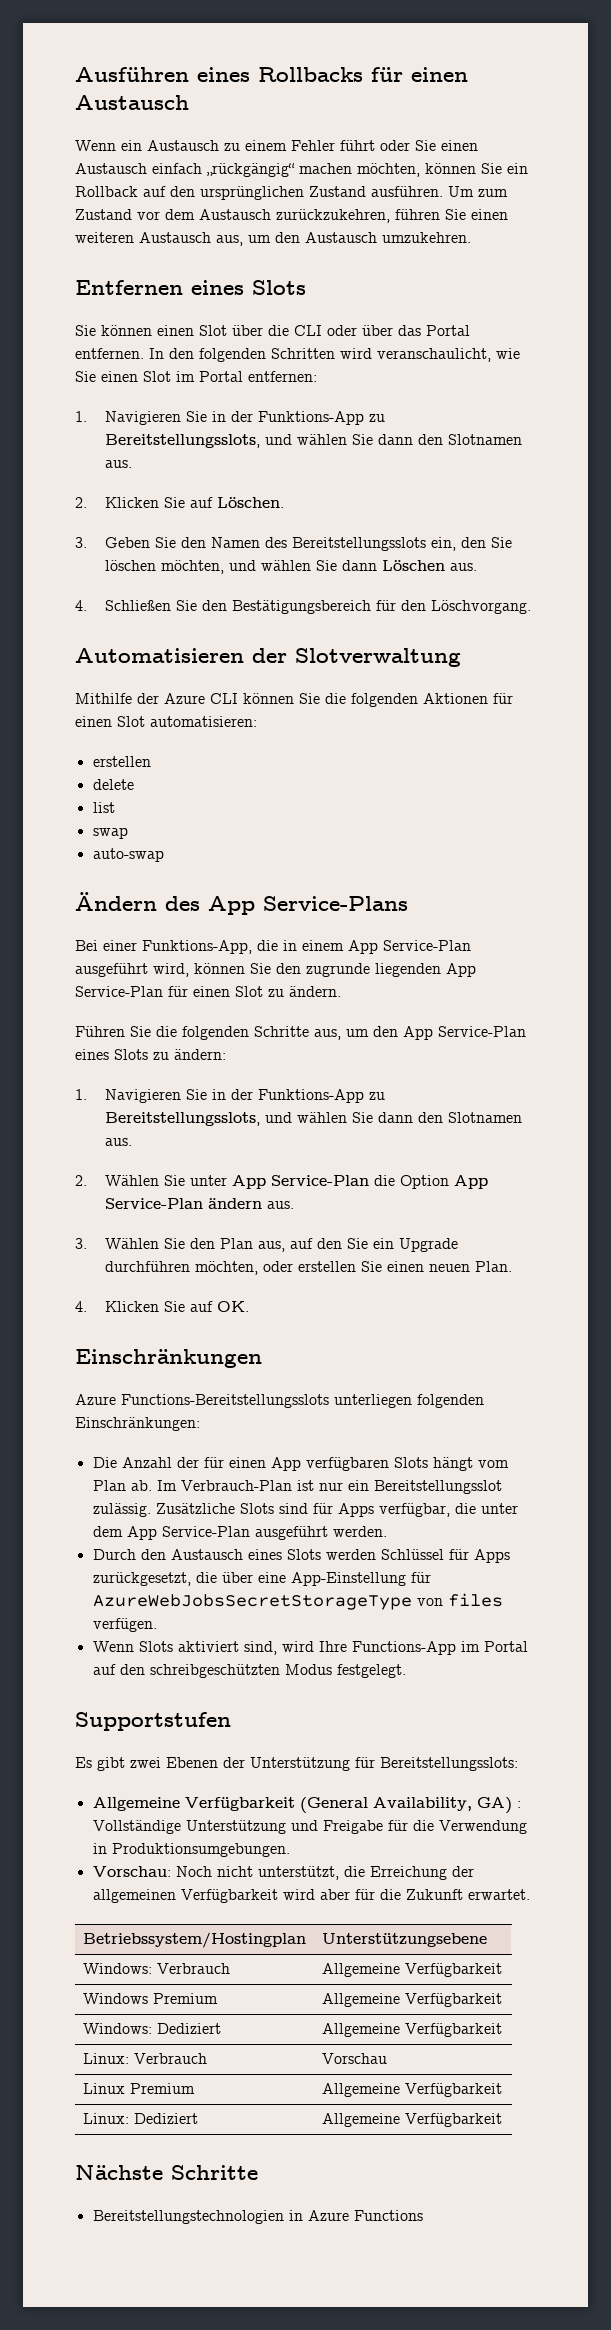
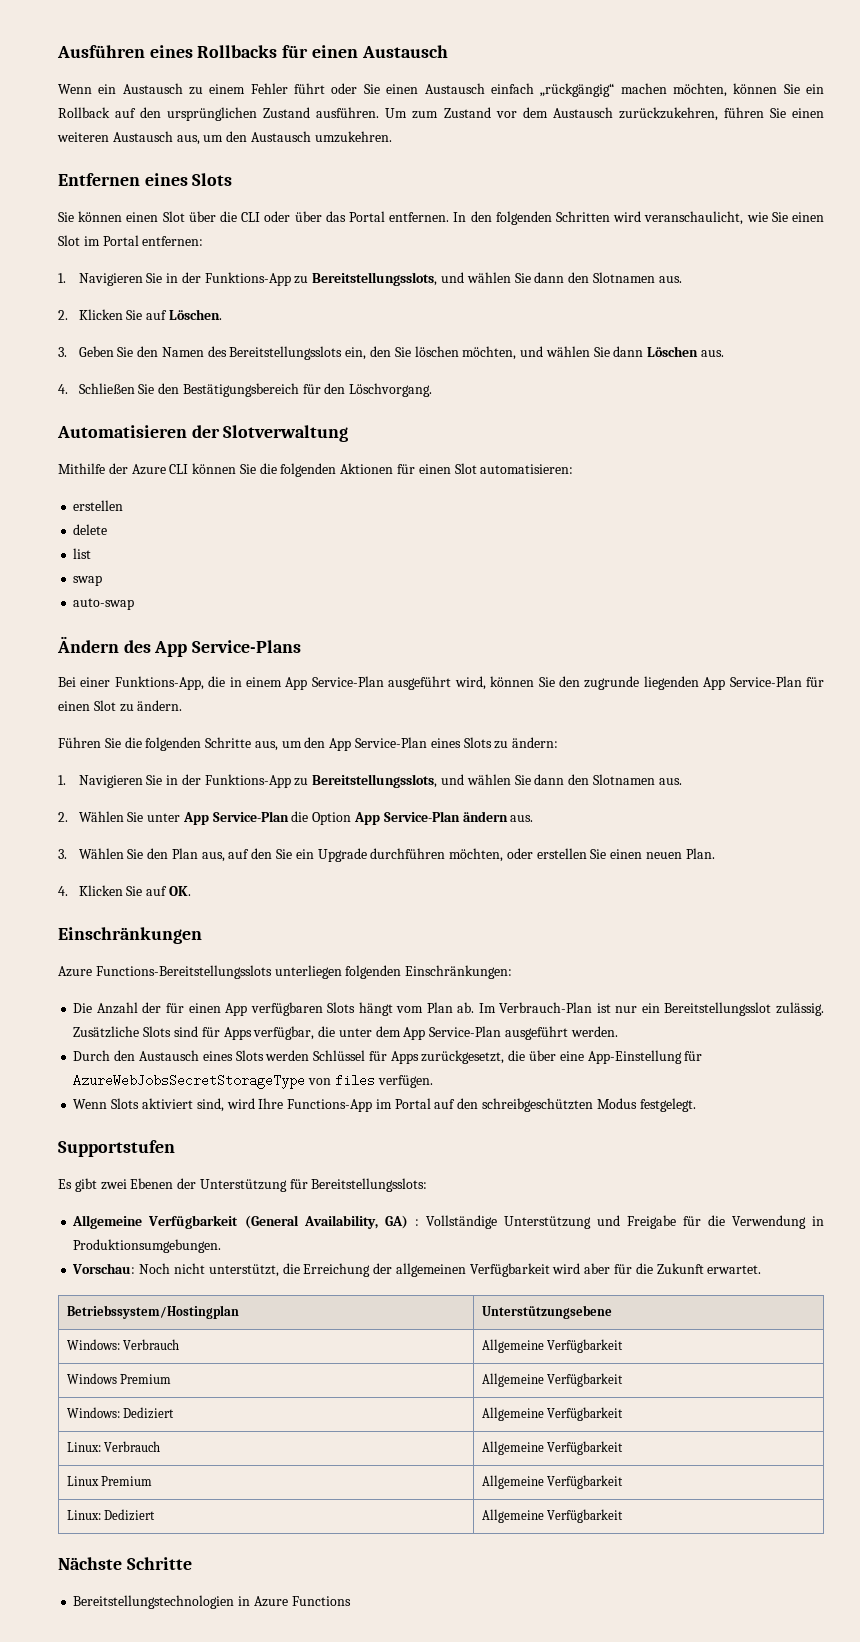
[321,2053,387,2064] Vorschau -> [481,1441,624,1455] Allgemeine Verfügbarkeit

